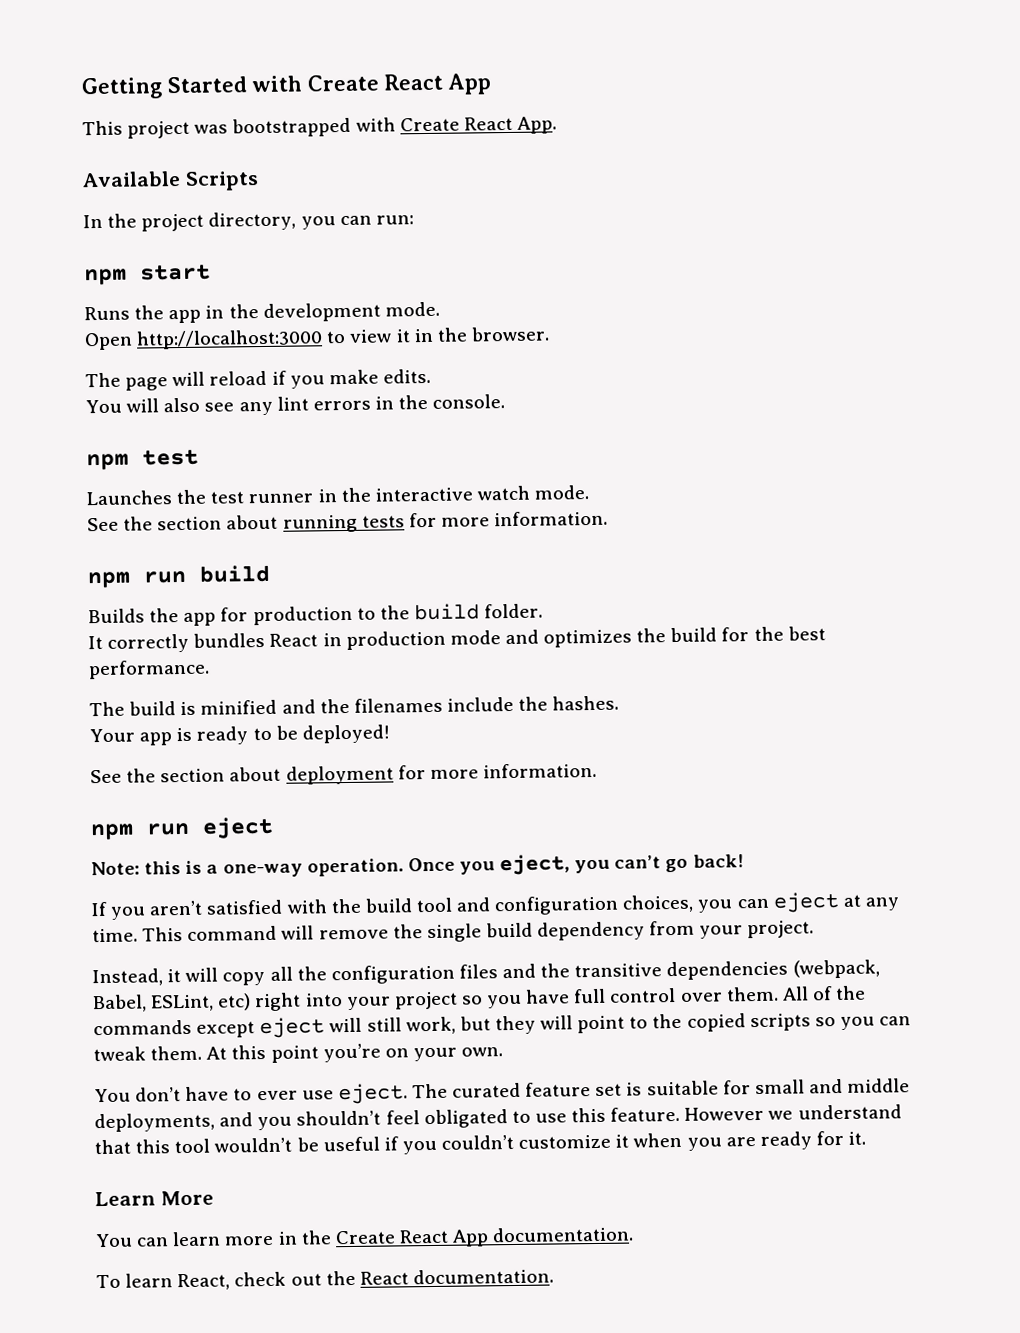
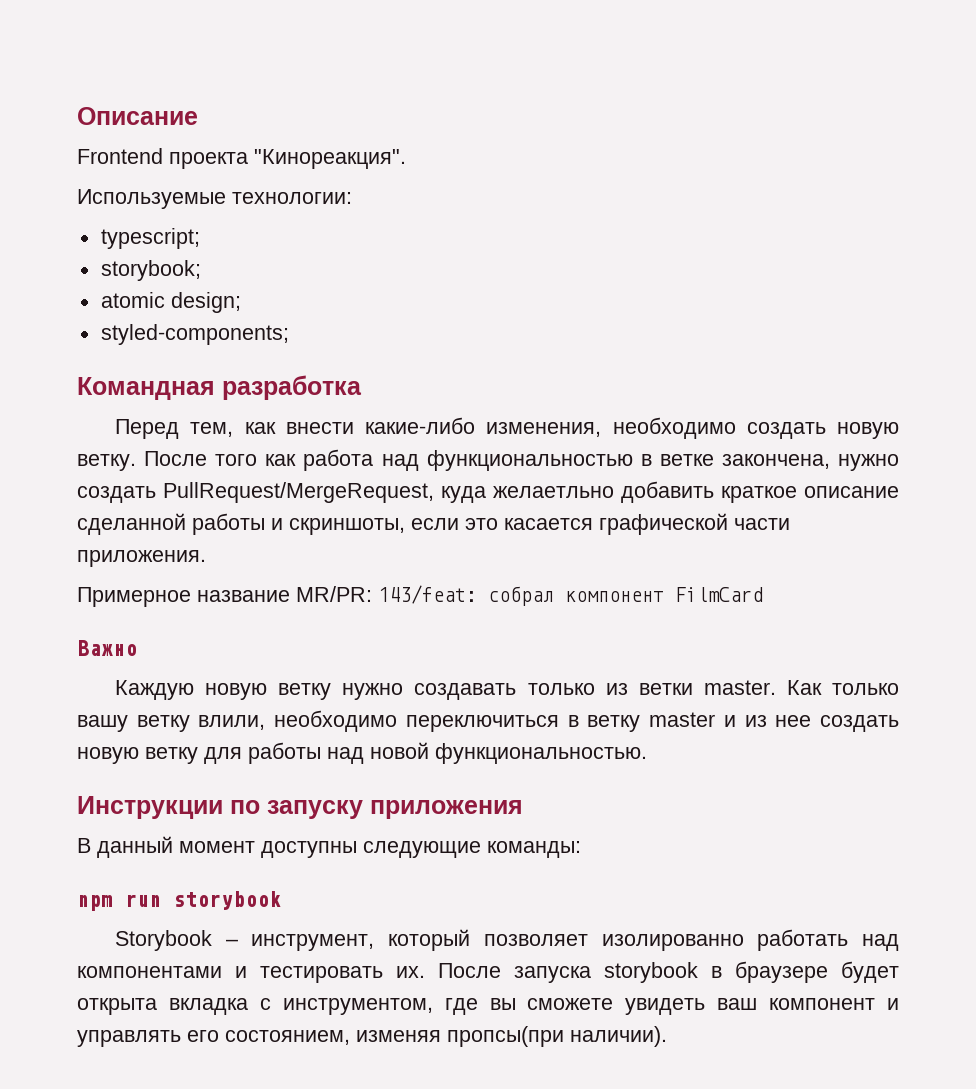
[81,73,492,100] [82,116,557,139] [82,170,259,191] [83,211,414,232] [84,264,211,286] [84,301,440,324] [84,326,550,351] [85,368,431,391] [85,394,506,416] [86,449,199,471] [86,485,590,506] [87,510,609,533] [87,564,270,589] [88,603,544,626] [88,626,826,653] [88,659,210,680] [89,695,620,717] [89,724,390,746] [90,762,597,785] [90,816,274,841] [91,854,744,878] [91,892,900,920] [92,920,815,943] [92,959,880,987] [92,985,867,1013] [93,1013,912,1039] [93,1043,504,1063] [94,1078,911,1105] [94,1104,902,1133] [94,1130,867,1155] [95,1190,214,1207] [95,1226,635,1248] [96,1268,554,1291] Getting Started with Create React App // This project was bootstrapped with Create React App. // Available Scripts // In the project directory, you can run: // npm start // Runs the app in the development mode. // Open http://localhost:3000 to view it in the browser. // The page will reload if you make edits. // You will also see any lint errors in the console. // npm test // Launches the test runner in the interactive watch mode. // See the section about running tests for more information. // npm run build // Builds the app for production to the build folder. // It correctly bundles React in production mode and optimizes the build for the best performance. // The build is minified and the filenames include the hashes. // Your app is ready to be deployed! // See the section about deployment for more information. // npm run eject // Note: this is a one-way operation. Once you eject, you can’t go back! // If you aren’t satisfied with the build tool and configuration choices, you can eject at any time. This command will remove the single build dependency from your project. // Instead, it will copy all the configuration files and the transitive dependencies (webpack, Babel, ESLint, etc) right into your project so you have full control over them. All of the commands except eject will still work, but they will point to the copied scripts so you can tweak them. At this point you’re on your own. // You don’t have to ever use eject. The curated feature set is suitable for small and middle deployments, and you shouldn’t feel obligated to use this feature. However we understand that this tool wouldn’t be useful if you couldn’t customize it when you are ready for it. // Learn More // You can learn more in the Create React App documentation. // To learn React, check out the React documentation. -> [77,107,198,125] [77,148,406,169] [77,189,352,209] [100,228,200,249] [100,260,201,281] [100,292,241,313] [100,324,289,345] [77,375,362,400] [115,417,899,439] [77,449,900,471] [77,481,899,503] [77,513,790,535] [77,550,206,567] [77,585,763,607] [77,640,137,656] [115,680,900,700] [77,710,900,732] [77,742,647,764] [77,796,523,819] [77,836,581,858] [77,891,281,911] [115,929,899,951] [77,961,899,983] [77,998,899,1015] [77,1026,667,1047] Описание // Frontend проекта "Кинореакция". // Используемые технологии: // typescript; // storybook; // atomic design; // styled-components; // Командная разработка // Перед тем, как внести какие-либо изменения, необходимо создать новую ветку. После того как работа над функциональностью в ветке закончена, нужно создать PullRequest/MergeRequest, куда желаетльно добавить краткое описание сделанной работы и скриншоты, если это касается графической части приложения. // Примерное название MR/PR: 143/feat: собрал компонент FilmCard // Важно // Каждую новую ветку нужно создавать только из ветки master. Как только вашу ветку влили, необходимо переключиться в ветку master и из нее создать новую ветку для работы над новой функциональностью. // Инструкции по запуску приложения // В данный момент доступны следующие команды: // npm run storybook // Storybook – инструмент, который позволяет изолированно работать над компонентами и тестировать их. После запуска storybook в браузере будет открыта вкладка с инструментом, где вы сможете увидеть ваш компонент и управлять его состоянием, изменяя пропсы(при наличии).

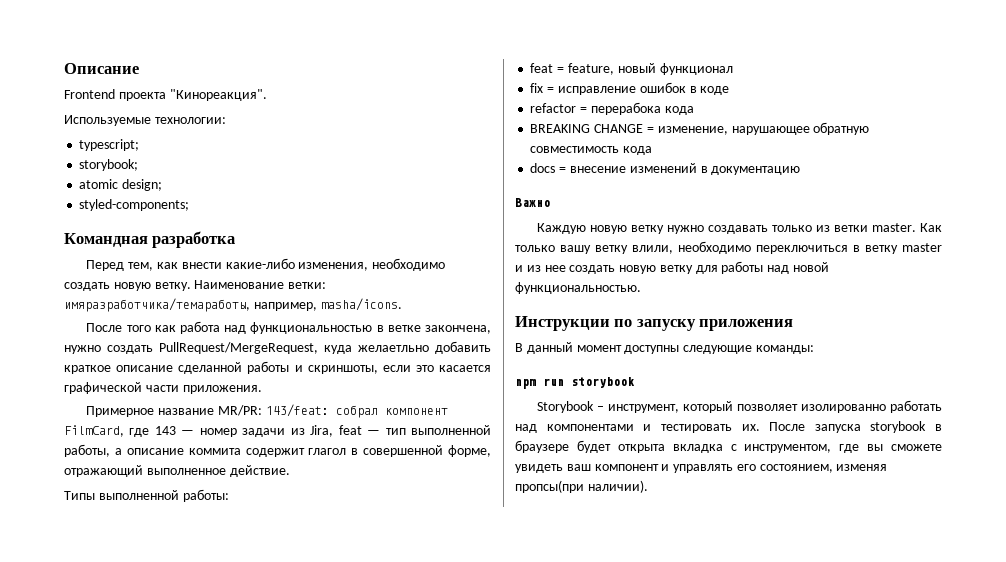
(136, 462) none -> [194,280,327,289] [64,298,402,312] Наименование ветки: имяразработчика/темаработы, например, masha/icons. //
[675,587,763,602] FilmCard -> [64,425,491,437] [64,444,491,457] [64,465,290,477] [64,489,229,502] [530,63,733,75] [530,82,730,95] [530,102,694,115] [530,122,870,135] [530,146,653,155] [530,163,801,175] FilmCard, где 143 — номер задачи из Jira, feat — тип выполненной работы, а описание коммита содержит глагол в совершенной форме, отражающий выполненное действие. // Типы выполненной работы: // feat = feature, новый функционал // fix = исправление ошибок в коде // refactor = перерабока кода // BREAKING CHANGE = изменение, нарушающее обратную совместимость кода // docs = внесение изменений в документацию

